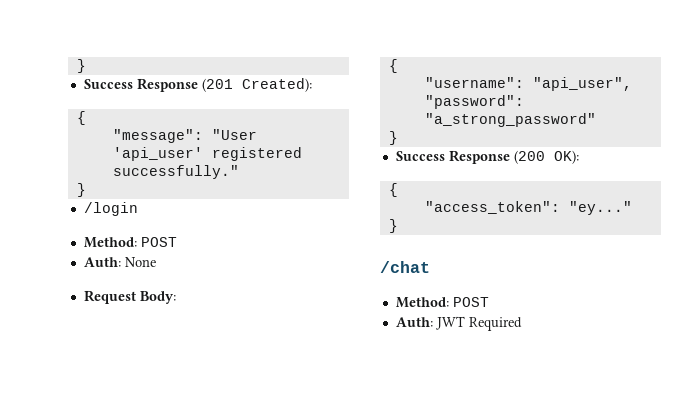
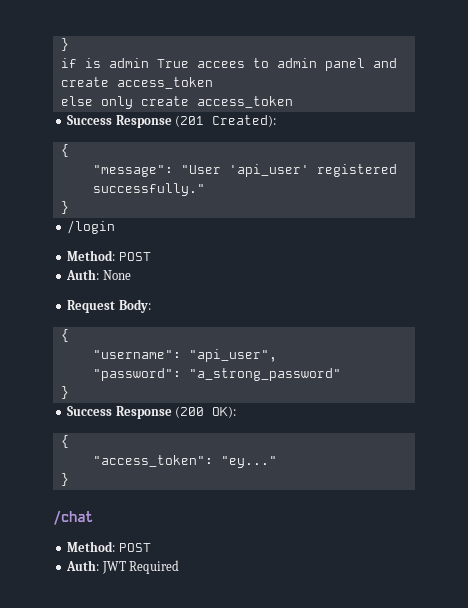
[76,59,86,73] } -> [60,38,69,51] [60,58,397,71] [60,77,213,89] [60,96,293,109] } // if is admin True accees to admin panel and create access_token // else only create access_token

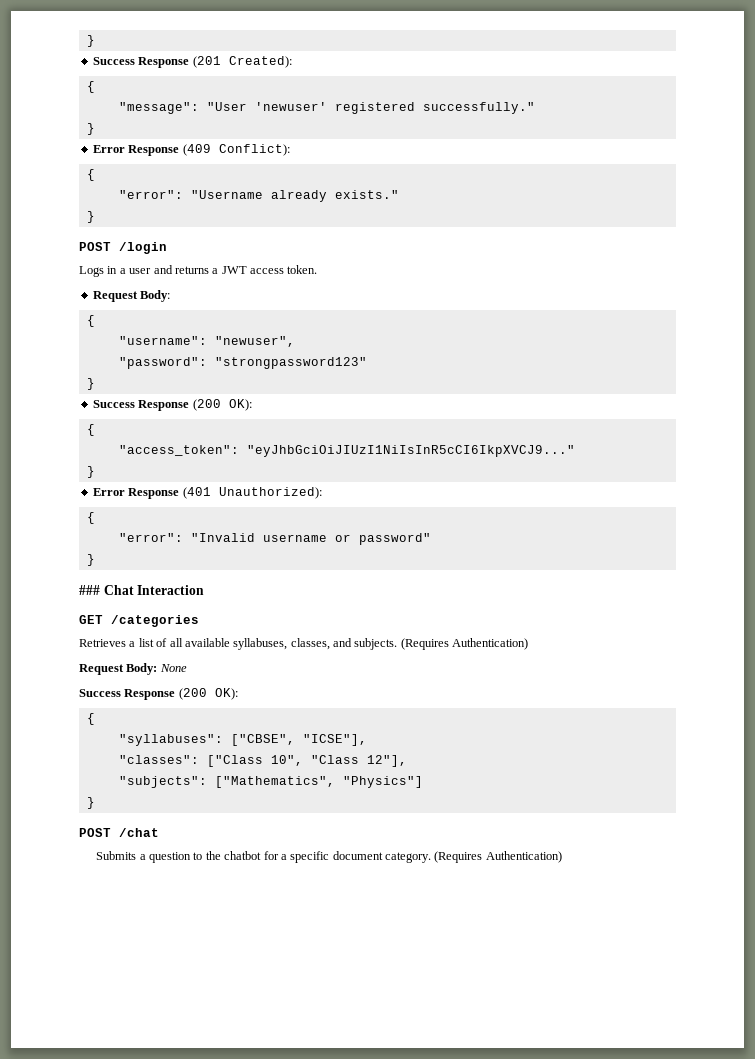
[60,38,69,51] [60,58,397,71] [60,77,213,89] [60,96,293,109] } // if is admin True accees to admin panel and create access_token // else only create access_token -> [86,35,95,47] }
[228,164,309,177] 'api_user' -> [254,102,327,111] 'newuser'
[67,220,116,234] [67,250,151,261] [66,269,131,280] /login // Method: POST // Auth: None -> [92,144,290,156] [86,169,95,181] [118,190,399,202] [86,211,95,223] [79,242,167,254] [79,265,318,277] Error Response (409 Conflict): // { // "error": "Username already exists." // } // POST /login // Logs in a user and returns a JWT access token.
[188,349,277,362] "api_user", -> [214,336,295,347] "newuser",
[188,368,341,381] "a_strong_password" -> [214,357,367,369] "strongpassword123"
[220,456,277,468] [60,473,69,486] [53,510,93,525] [67,541,151,552] [66,560,180,574] "ey..." // } // /chat // Method: POST // Auth: JWT Required -> [246,445,575,457] [86,466,95,478] [92,487,322,499] [86,512,95,524] [118,533,431,545] [86,554,95,566] [79,585,205,595] [79,615,199,627] [79,638,529,650] [79,663,187,675] [79,688,238,700] [86,713,95,725] [118,734,367,746] [118,755,407,767] [118,776,423,788] [86,797,95,809] [79,828,159,837] [96,851,562,863] "eyJhbGciOiJIUzI1NiIsInR5cCI6IkpXVCJ9..." // } // Error Response (401 Unauthorized): // { // "error": "Invalid username or password" // } // ### Chat Interaction // GET /categories // Retrieves a list of all available syllabuses, classes, and subjects. (Requires Authentication) // Request Body: None // Success Response (200 OK): // { // "syllabuses": ["CBSE", "ICSE"], // "classes": ["Class 10", "Class 12"], // "subjects": ["Mathematics", "Physics"] // } // POST /chat // Submits a question to the chatbot for a specific document category. (Requires Authentication)

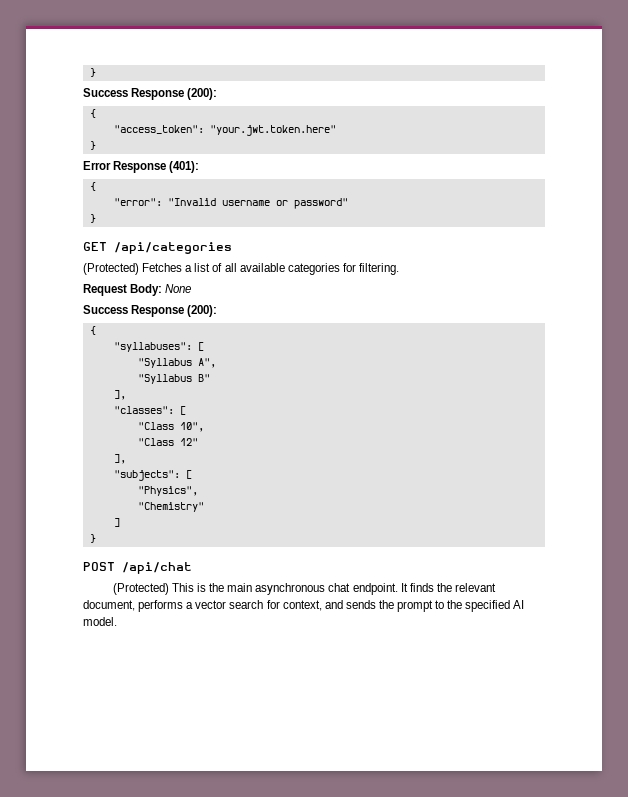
[86,35,95,47] [92,56,292,68] [86,81,95,93] [118,102,535,114] [86,123,95,135] [92,144,290,156] [86,169,95,181] [118,190,399,202] [86,211,95,223] [79,242,167,254] [79,265,318,277] [92,290,171,302] [86,315,95,327] [118,336,295,347] [118,357,367,369] [86,378,95,390] [92,399,252,411] [86,424,95,436] [118,445,575,457] [86,466,95,478] [92,487,322,499] } // Success Response (201 Created): // { // "message": "User 'newuser' registered successfully." // } // Error Response (409 Conflict): // { // "error": "Username already exists." // } // POST /login // Logs in a user and returns a JWT access token. // Request Body: // { // "username": "newuser", // "password": "strongpassword123" // } // Success Response (200 OK): // { // "access_token": "eyJhbGciOiJIUzI1NiIsInR5cCI6IkpXVCJ9..." // } // Error Response (401 Unauthorized): -> [89,68,96,77] [83,88,218,100] [89,109,96,118] [113,125,336,136] [89,141,96,150] [83,161,200,173] } // Success Response (200): // { // "access_token": "your.jwt.token.here" // } // Error Response (401):
[79,585,205,595] [79,615,199,627] [79,639,126,647] ### Chat Interaction // GET /categories // Retrieves -> [83,242,232,254] [83,263,183,275] GET /api/categories // (Protected) Fetches
[233,638,529,650] syllabuses, classes, and subjects. (Requires Authentication) -> [287,263,399,275] categories for filtering.
[178,688,238,700] (200 OK): -> [187,305,218,317] (200):
[230,734,367,746] ["CBSE", "ICSE"], -> [197,342,204,351] [137,358,216,368] [137,374,210,384] [113,390,126,400] [ // "Syllabus A", // "Syllabus B" // ],
[206,755,263,767] ["Class -> [179,406,186,415] [137,422,174,430] [ // "Class
[310,755,407,767] [118,776,423,788] [86,797,95,809] [79,828,159,837] [96,851,562,863] "Class 12"], // "subjects": ["Mathematics", "Physics"] // } // POST /chat // Submits a question to the chatbot for a specific document category. (Requires Authentication) -> [137,438,198,446] [113,454,126,464] [113,470,192,481] [137,486,198,496] [137,502,204,512] [113,518,120,527] [89,534,96,543] [83,562,192,574] [112,583,496,595] [83,600,525,612] [83,617,117,626] // "Class 12" // ], // "subjects": [ // "Physics", // "Chemistry" // ] // } // POST /api/chat // (Protected) This is the main asynchronous chat endpoint. It finds the relevant document, performs a vector search for context, and sends the prompt to the specified AI model.

